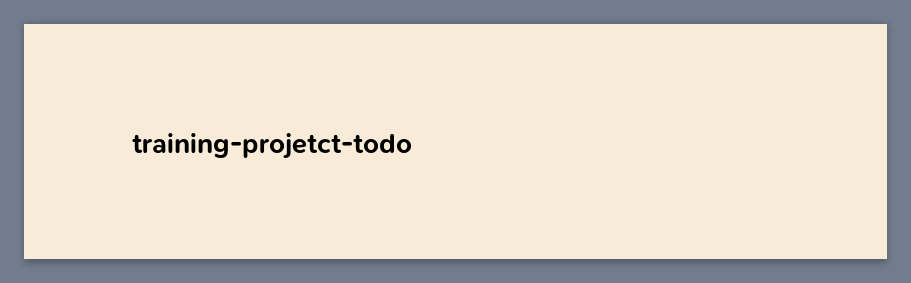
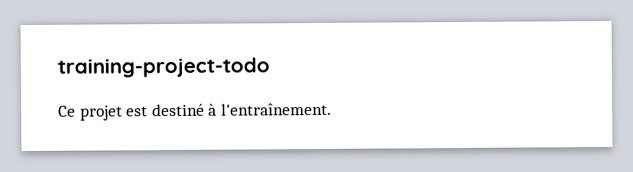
[132,133,412,159] training-projetct-todo -> [57,57,270,78] [58,102,332,121] training-project-todo // Ce projet est destiné à l'entraînement.

